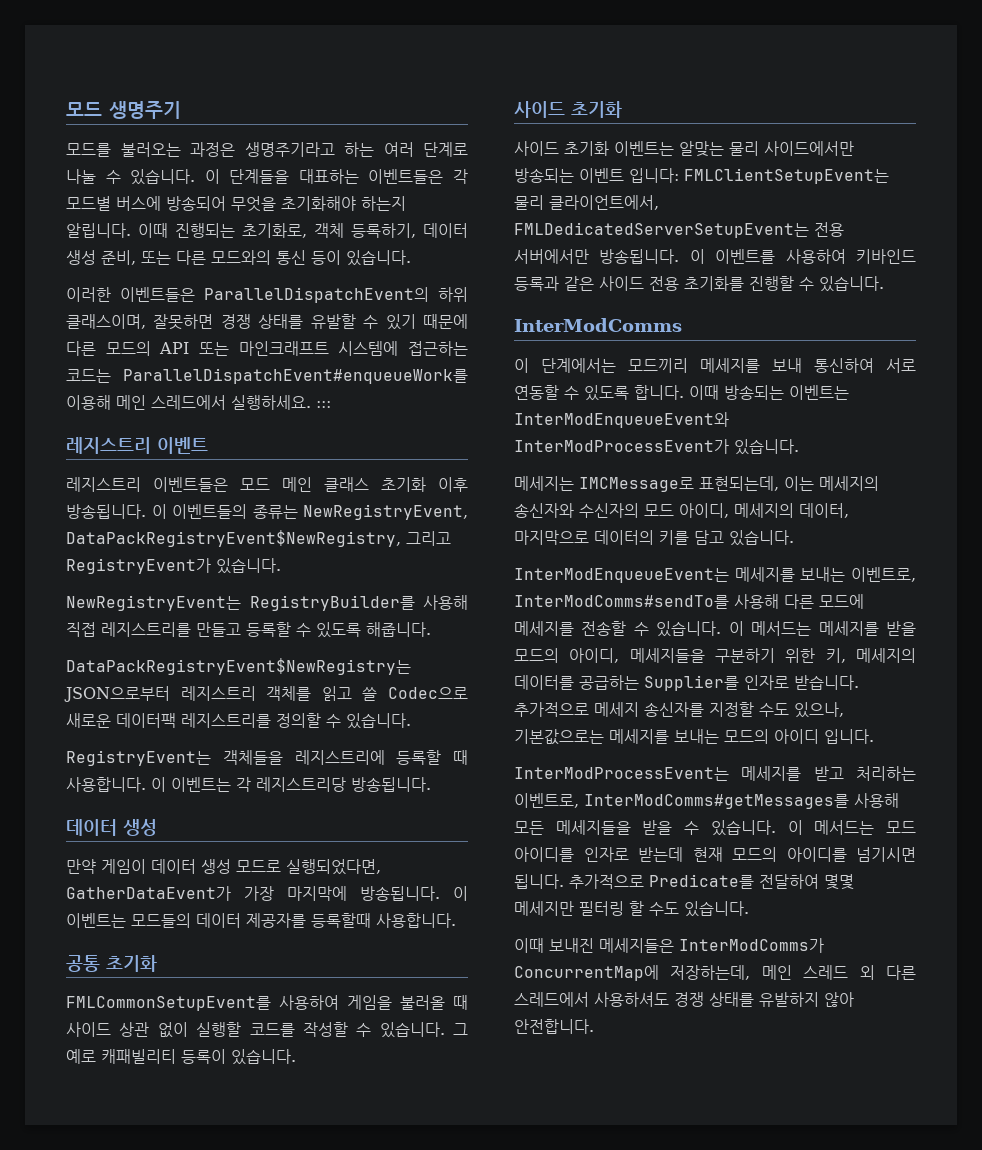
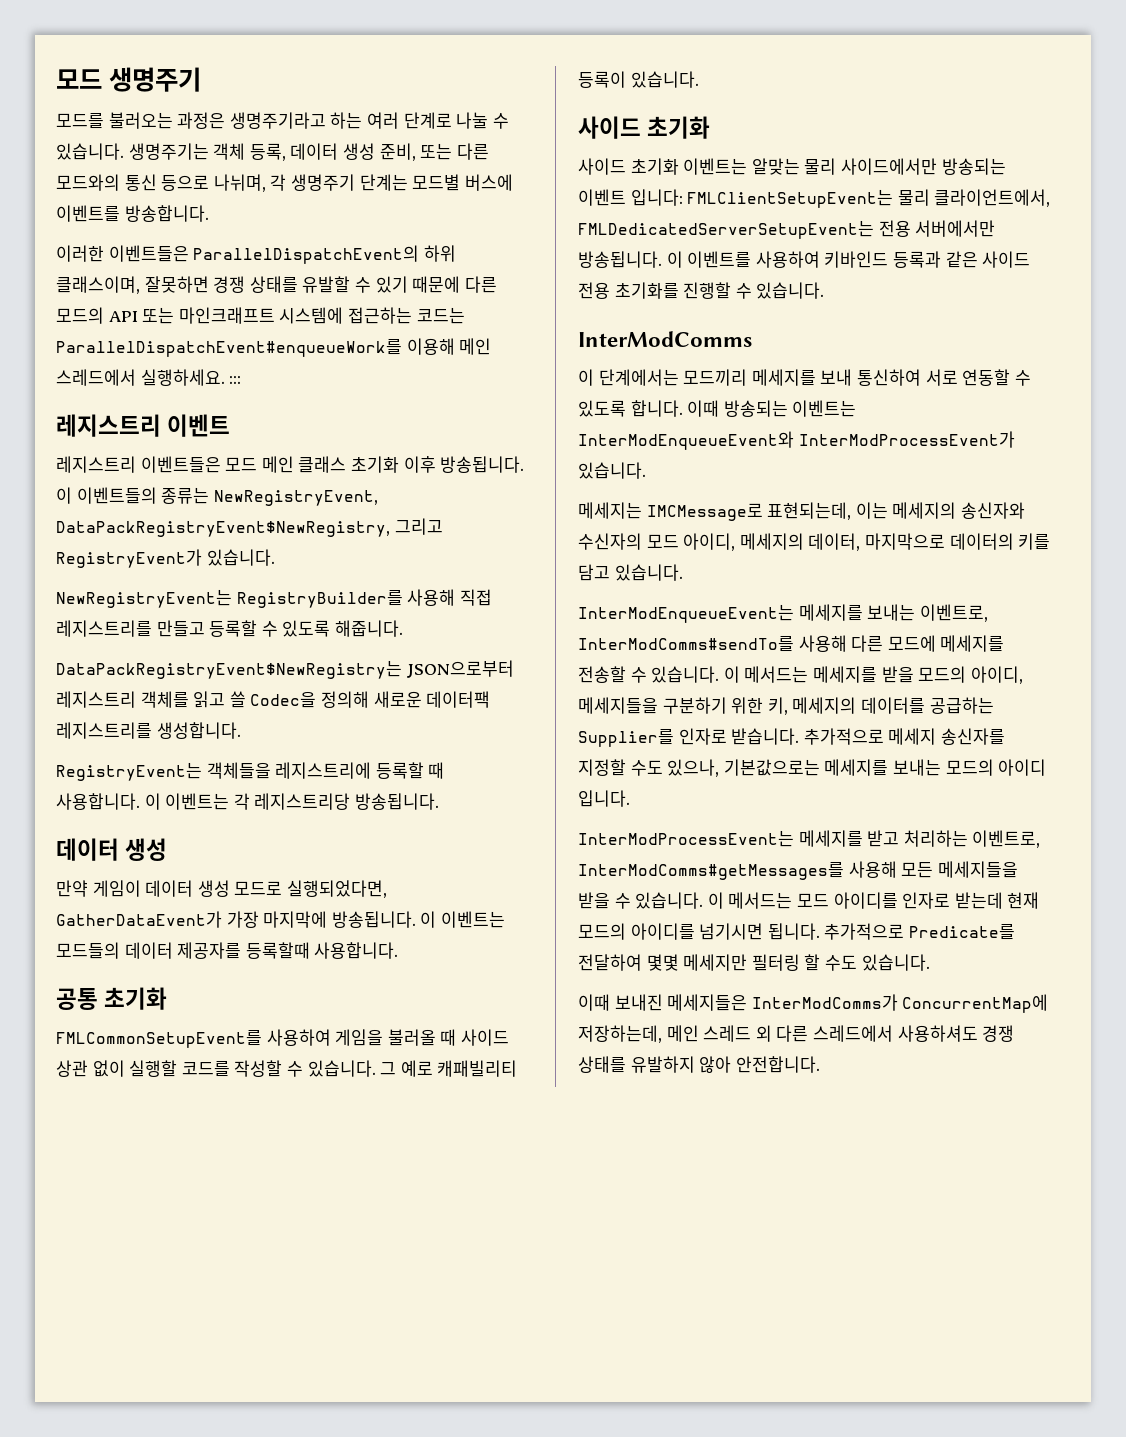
[204,169,468,184] [66,196,406,212] [66,223,416,238] 이 단계들을 대표하는 이벤트들은 각 모드별 버스에 방송되어 무엇을 초기화해야 하는지 알립니다. 이때 진행되는 초기화로, 객체 등록하기, -> [128,143,286,161] 생명주기는 객체 등록,
[311,250,411,266] 등이 있습니다. -> [161,174,513,192] [56,205,209,222] 등으로 나뉘며, 각 생명주기 단계는 모드별 버스에 이벤트를 방송합니다.
[388,687,468,699] Codec으로 -> [250,691,369,708] Codec을 정의해
[276,713,411,729] 정의할 수 있습니다. -> [156,722,241,739] 생성합니다.

